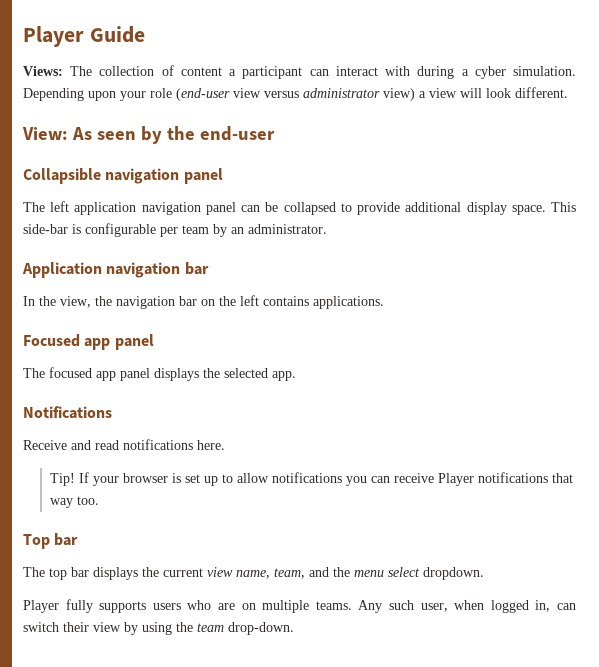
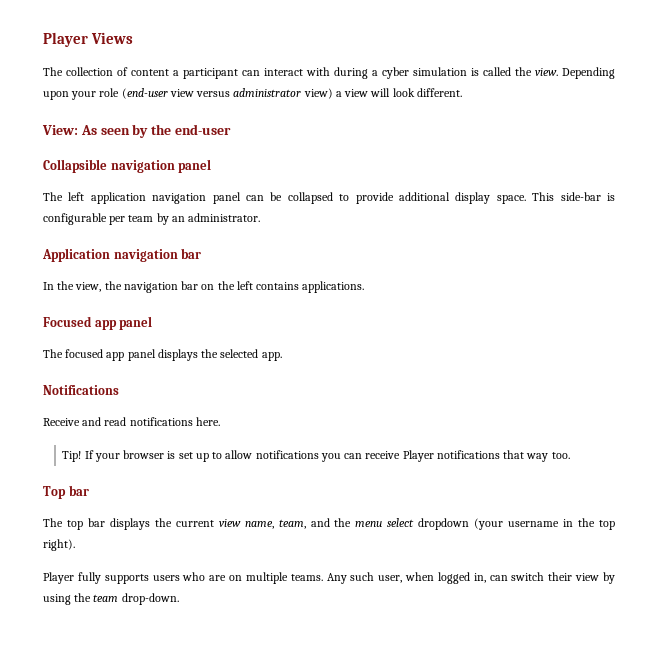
[23,26,145,47] [23,66,63,76] Player Guide // Views: -> [43,32,134,47] Player Views //
[513,66,576,76] simulation. -> [413,67,558,76] simulation is called the view.
[423,567,484,580] dropdown. -> [418,518,616,530] [43,539,75,551] dropdown (your username in the top right).

